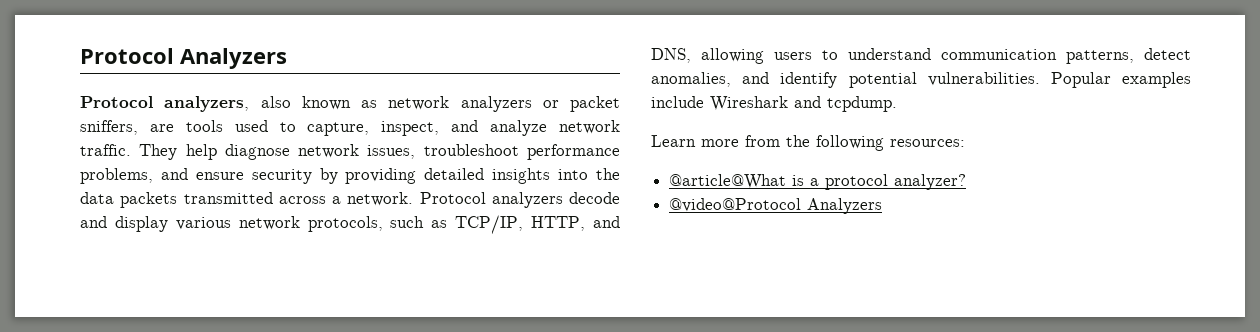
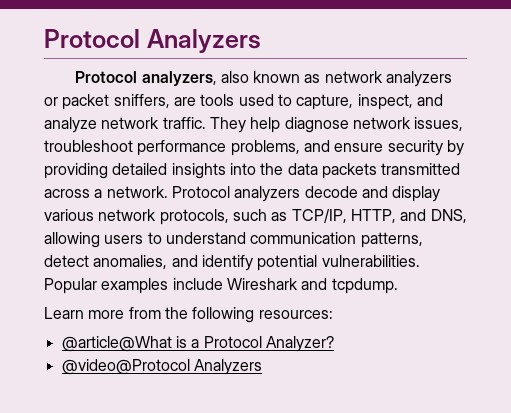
[825,174,967,190] protocol analyzer? -> [203,336,334,352] Protocol Analyzer?

